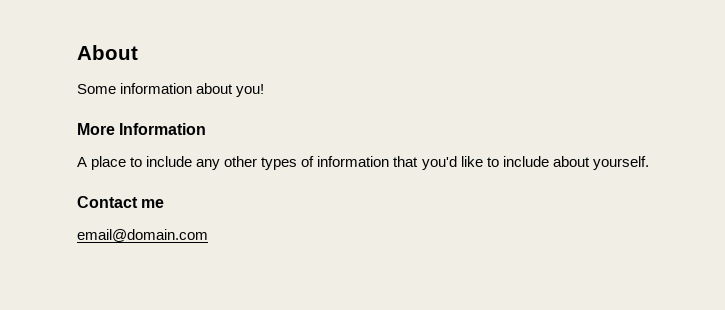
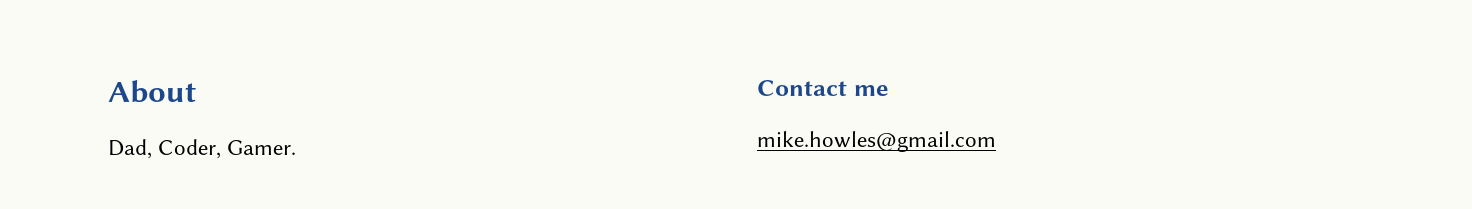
[77,83,265,97] [77,123,207,135] [77,156,649,170] Some information about you! // More Information // A place to include any other types of information that you'd like to include about yourself. -> [108,139,297,159] Dad, Coder, Gamer.
[77,229,208,242] email@domain.com -> [757,131,996,152] mike.howles@gmail.com

